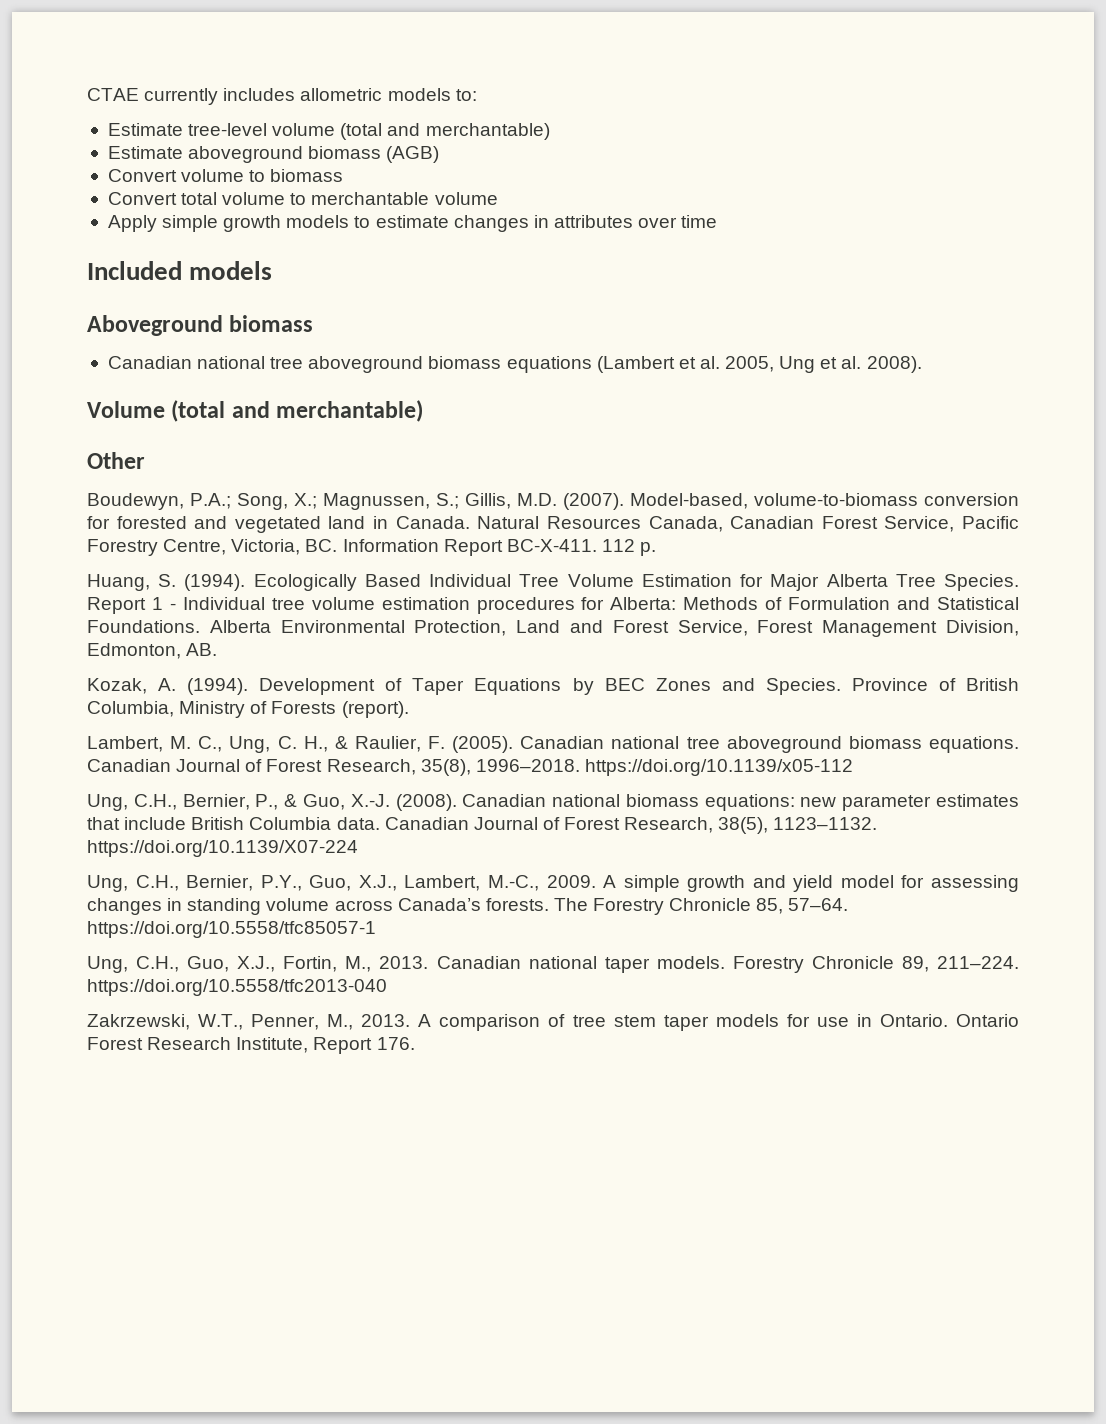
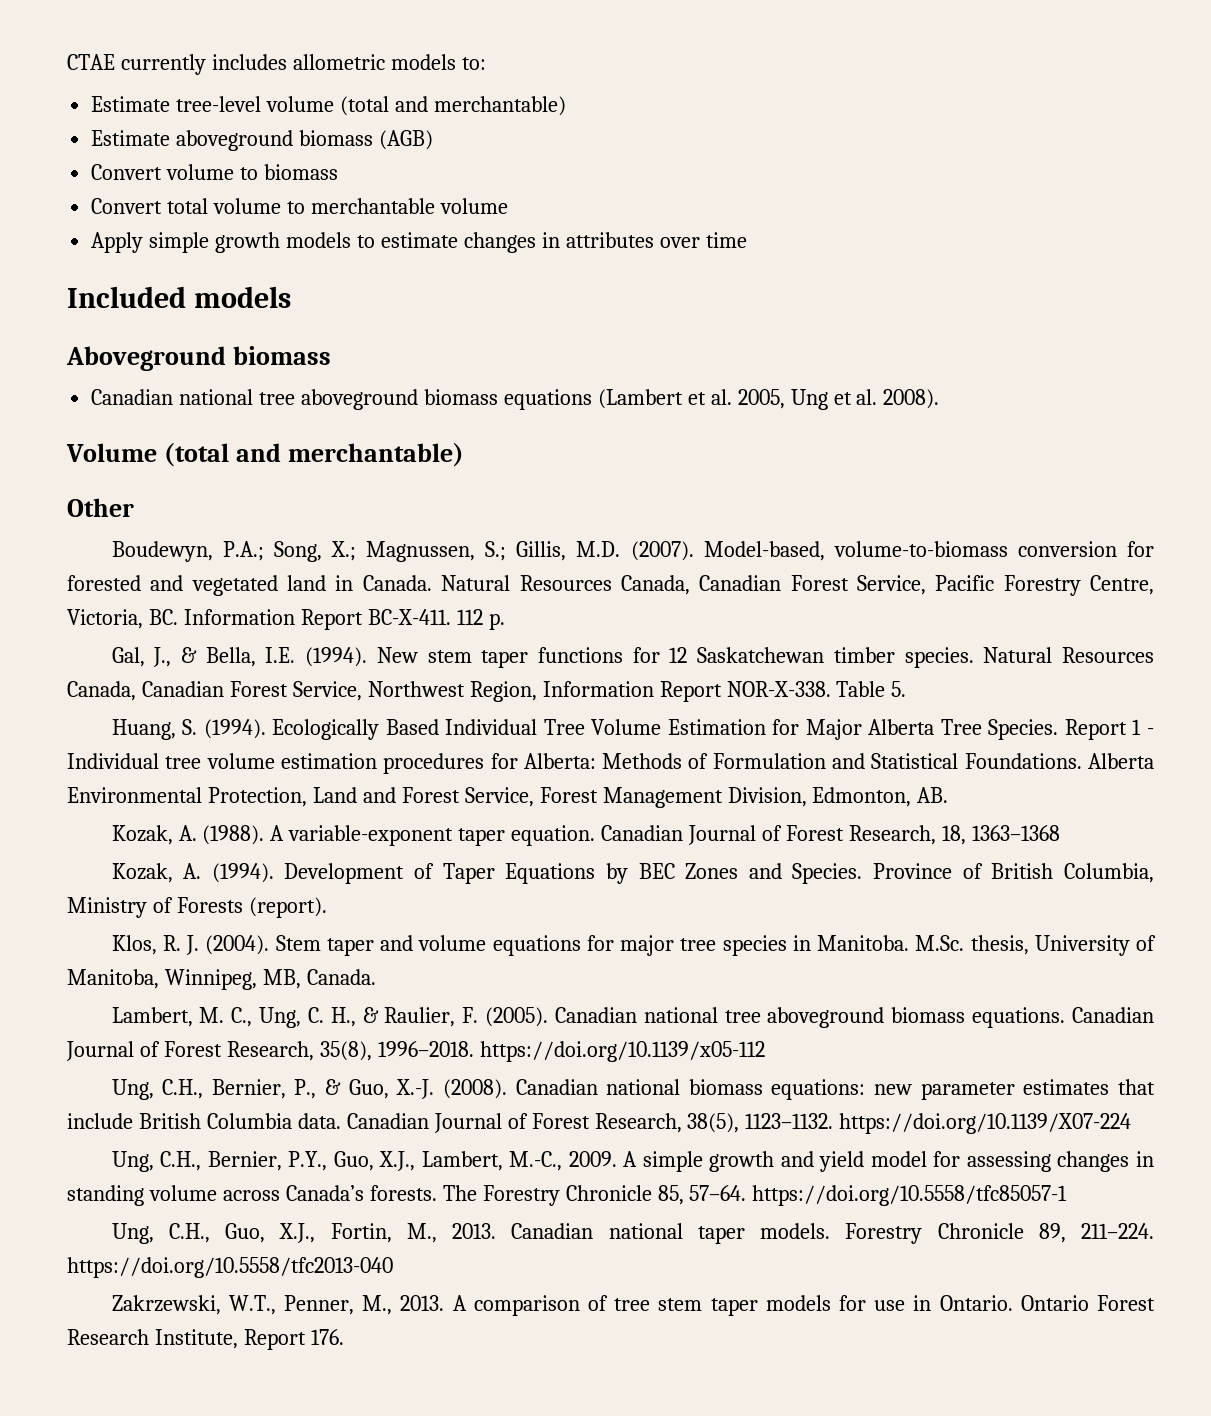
(657, 549) none -> [111,647,1155,668] [67,681,907,702] // Gal, J., & Bella, I.E. (1994). New stem taper functions for 12 Saskatchewan timber species. Natural Resources Canada, Canadian Forest Service, Northwest Region, Information Report NOR-X-338. Table 5.
(218, 649) none -> [111,825,1060,846] // Kozak, A. (1988). A variable-exponent taper equation. Canadian Journal of Forest Research, 18, 1363–1368
(409, 709) none -> [111,935,1156,956] [67,969,376,990] // Klos, R. J. (2004). Stem taper and volume equations for major tree species in Manitoba. M.Sc. thesis, University of Manitoba, Winnipeg, MB, Canada.

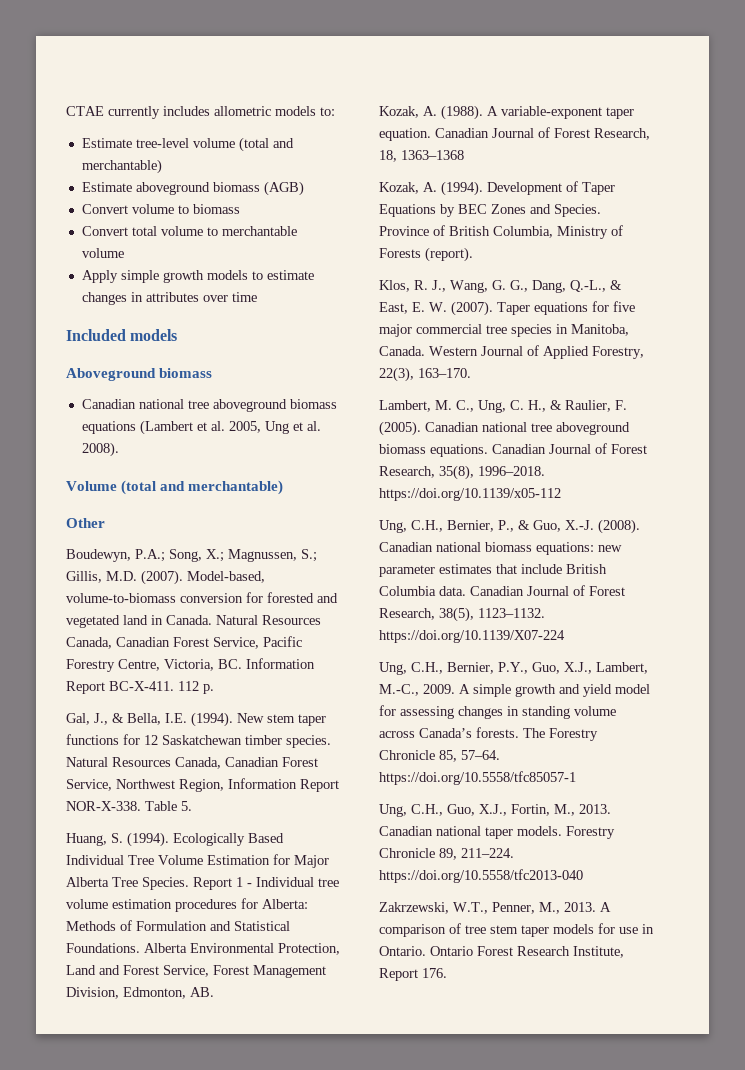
[186,935,1156,956] [67,969,376,990] J. (2004). Stem taper and volume equations for major tree species in Manitoba. M.Sc. thesis, University of Manitoba, Winnipeg, MB, Canada. -> [432,280,622,293] [379,301,635,316] [379,324,629,337] [379,345,644,359] [379,367,471,382] J., Wang, G. G., Dang, Q.-L., & East, E. W. (2007). Taper equations for five major commercial tree species in Manitoba, Canada. Western Journal of Applied Forestry, 22(3), 163–170.

